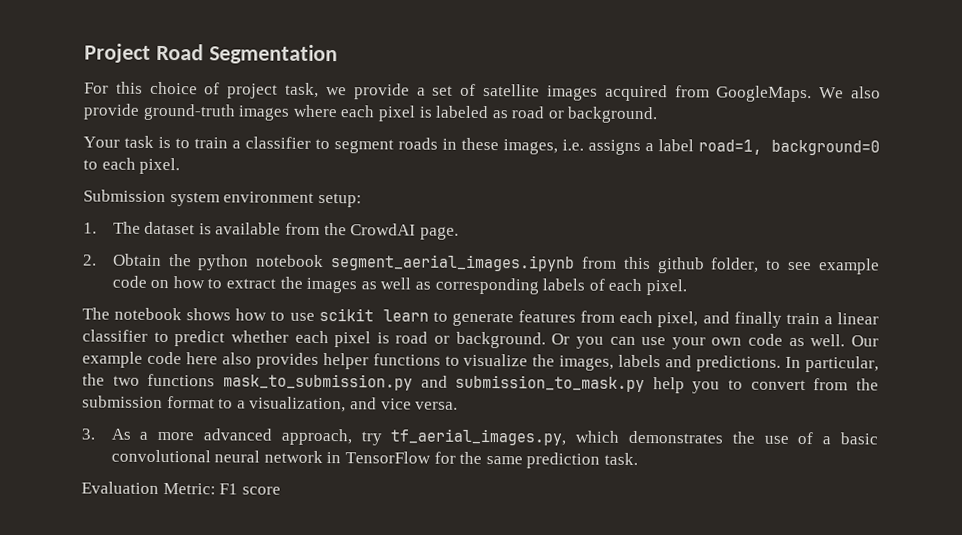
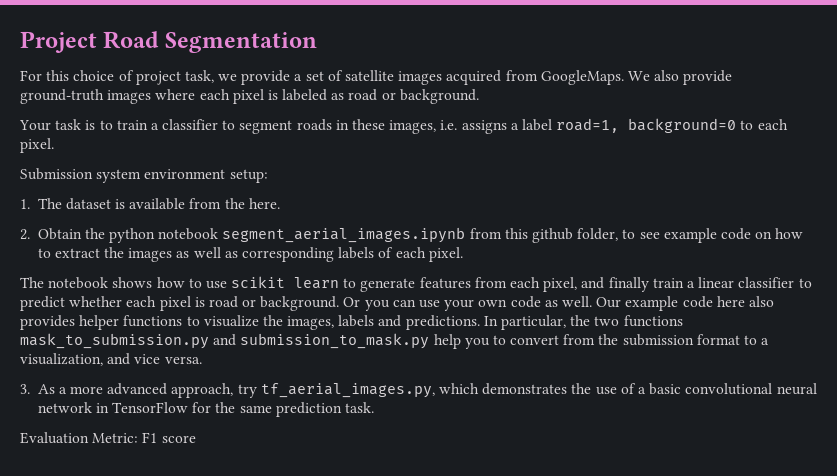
[350,223,459,240] CrowdAI page. -> [248,198,280,209] here.

